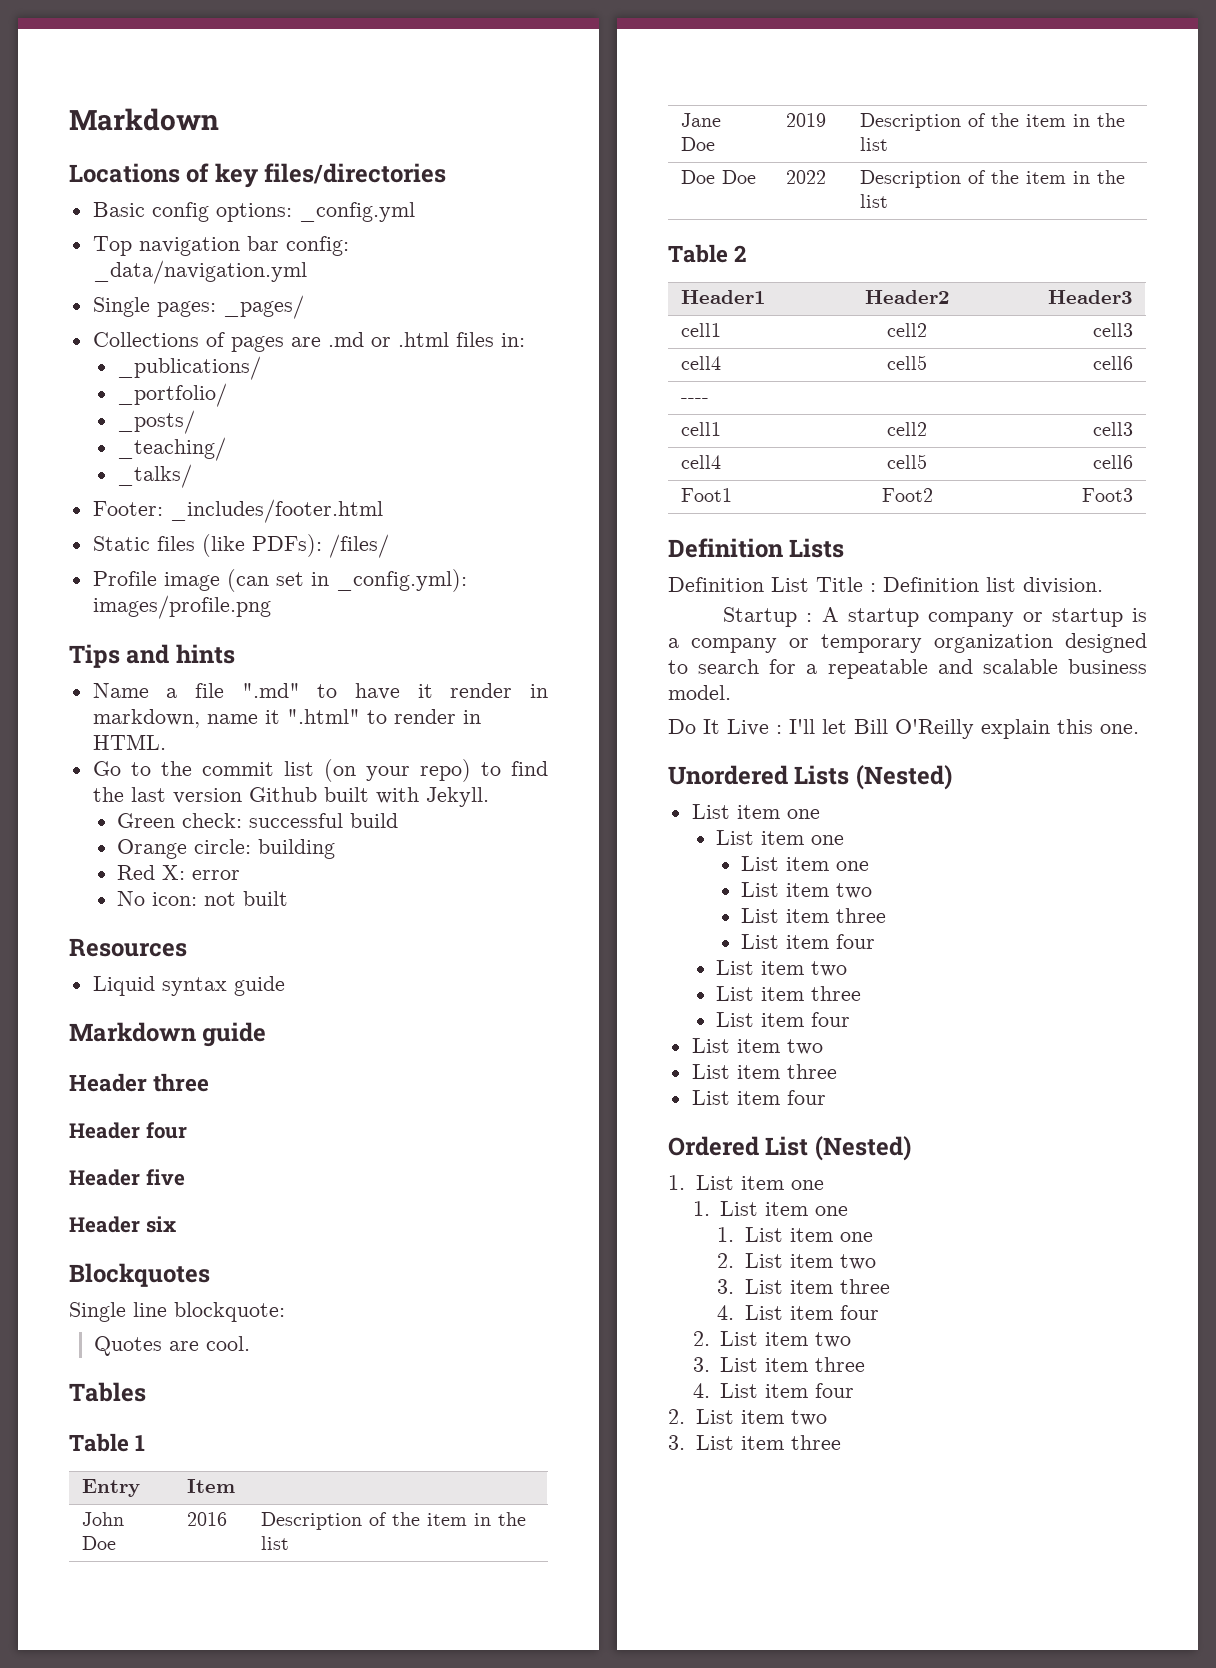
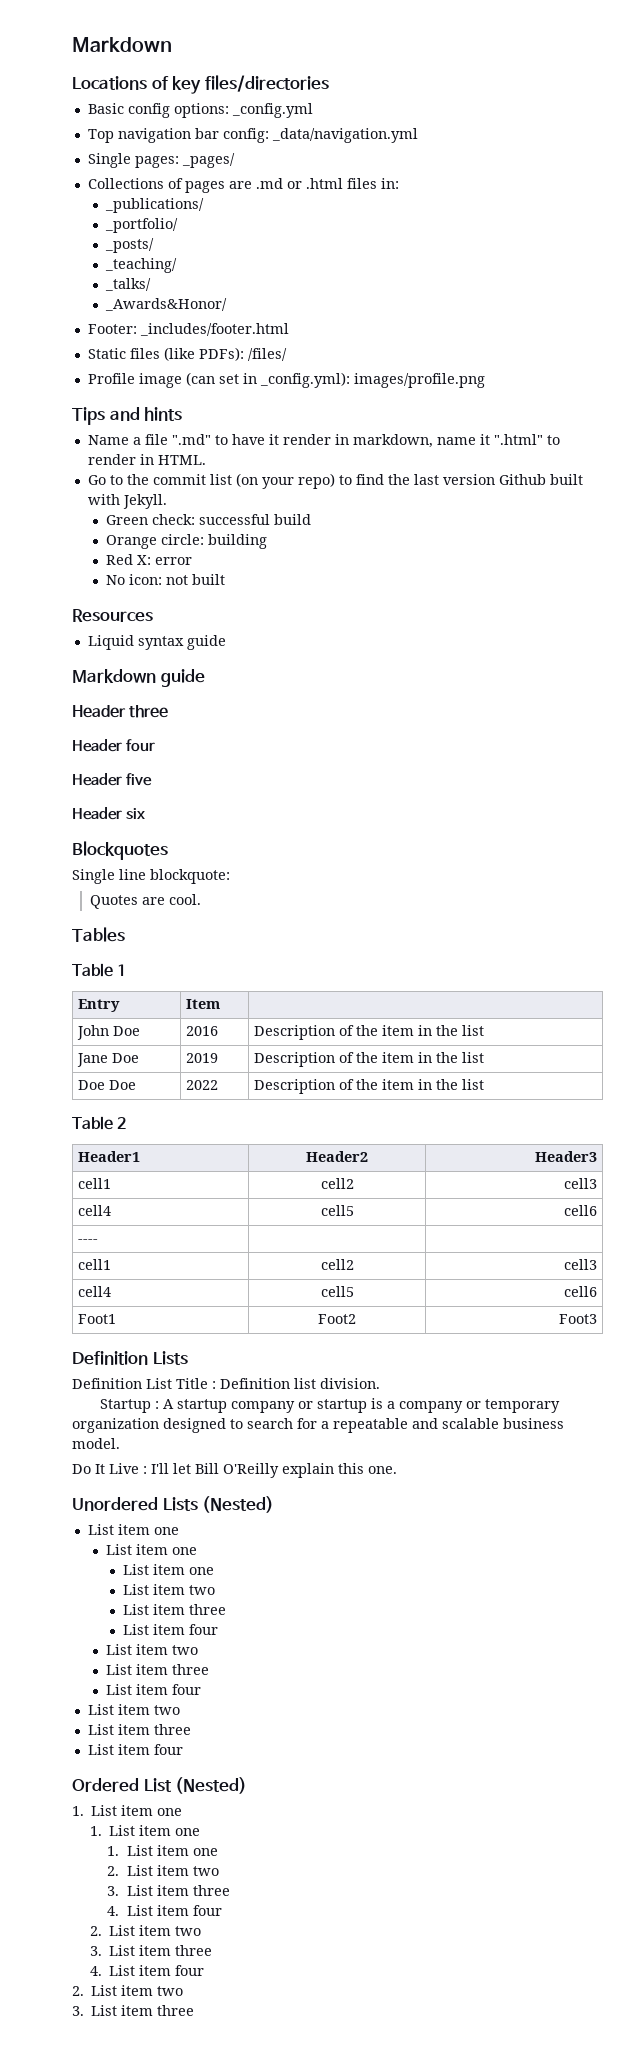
(193, 476) none -> [104,298,227,311] // _Awards&Honor/

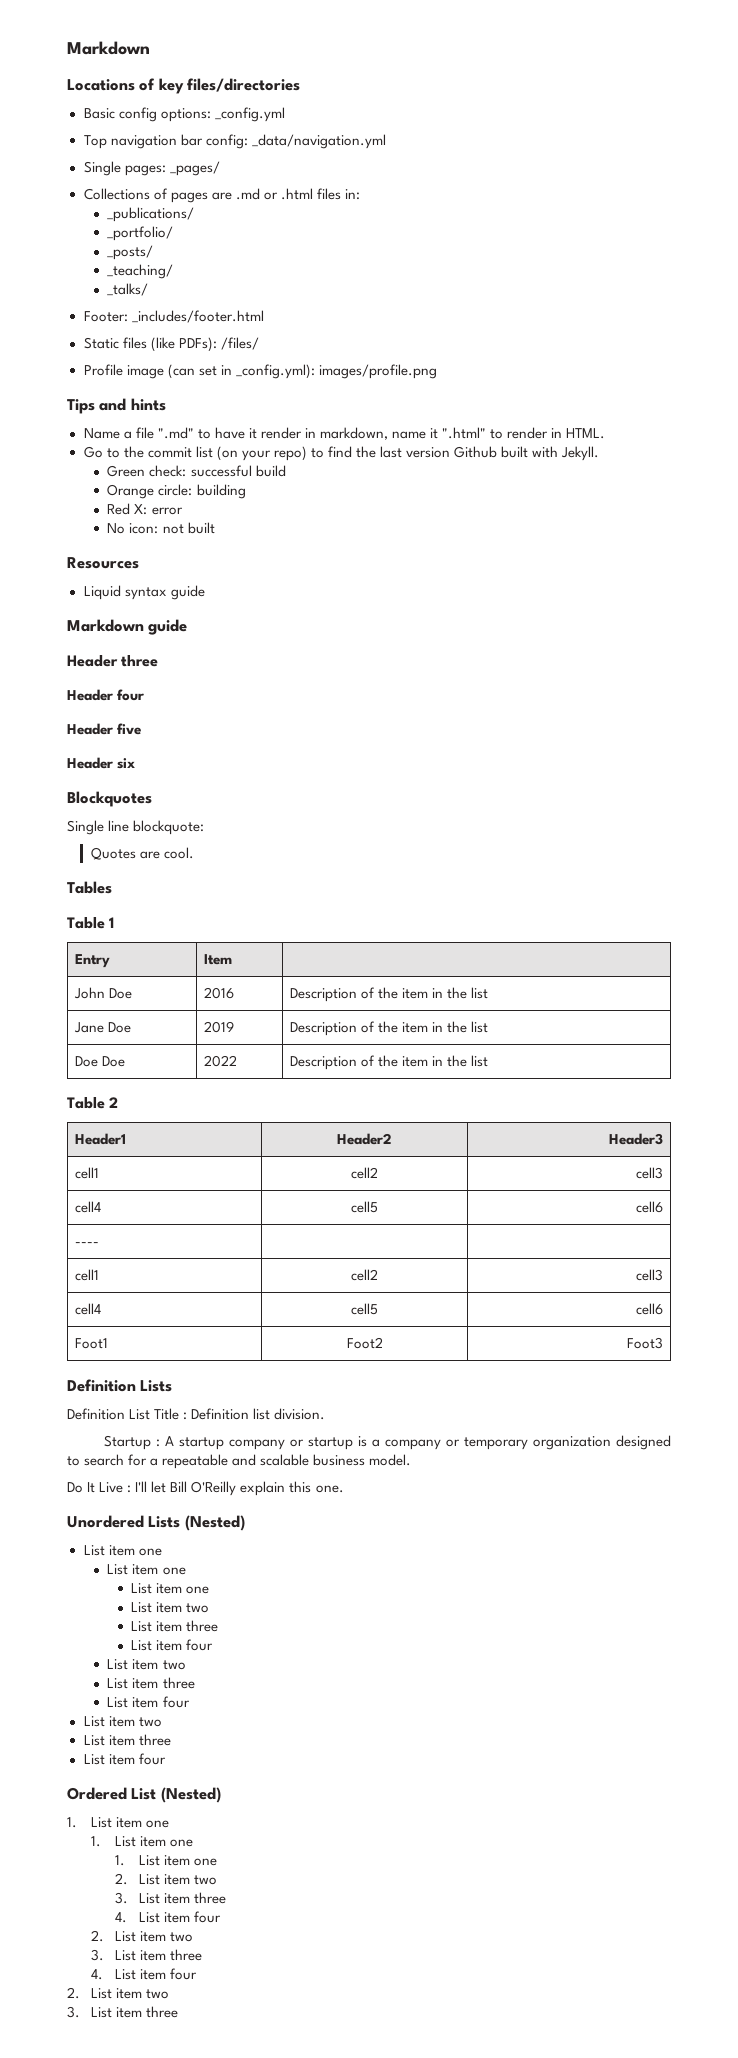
[104,298,227,311] // _Awards&Honor/ -> (149, 289) none

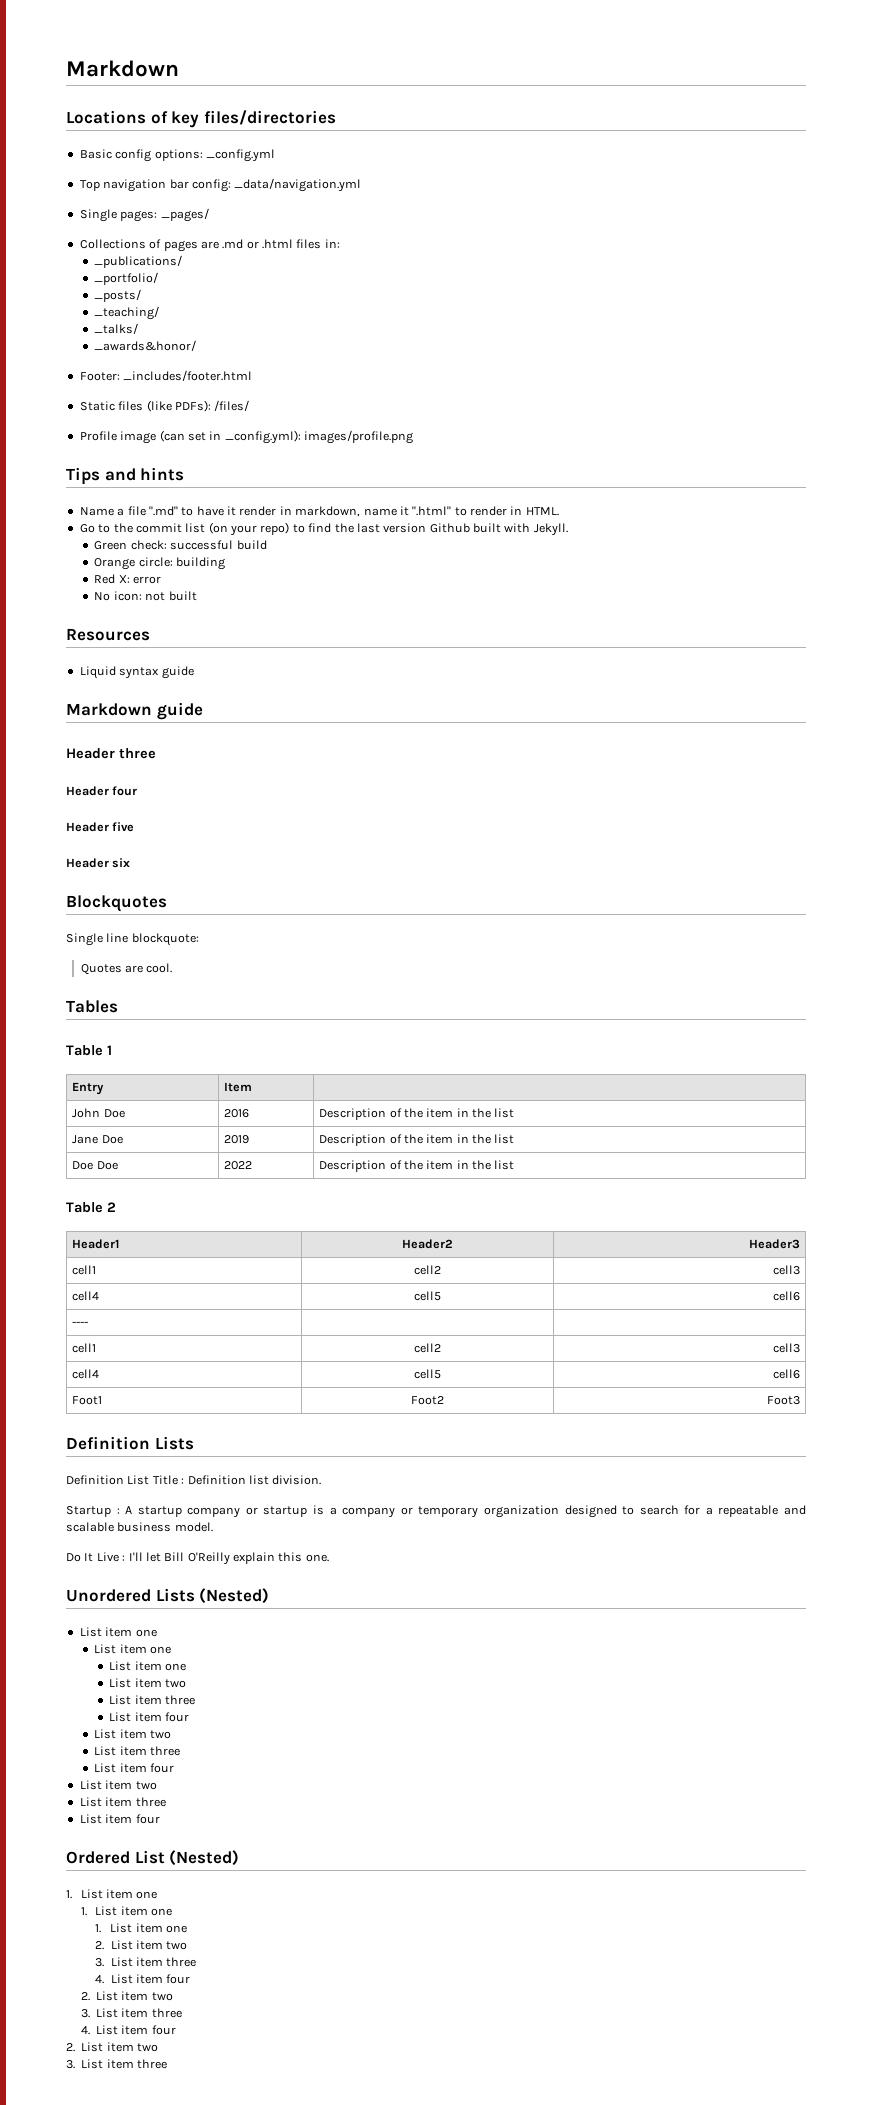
(149, 289) none -> [94,340,197,351] // _awards&honor/

